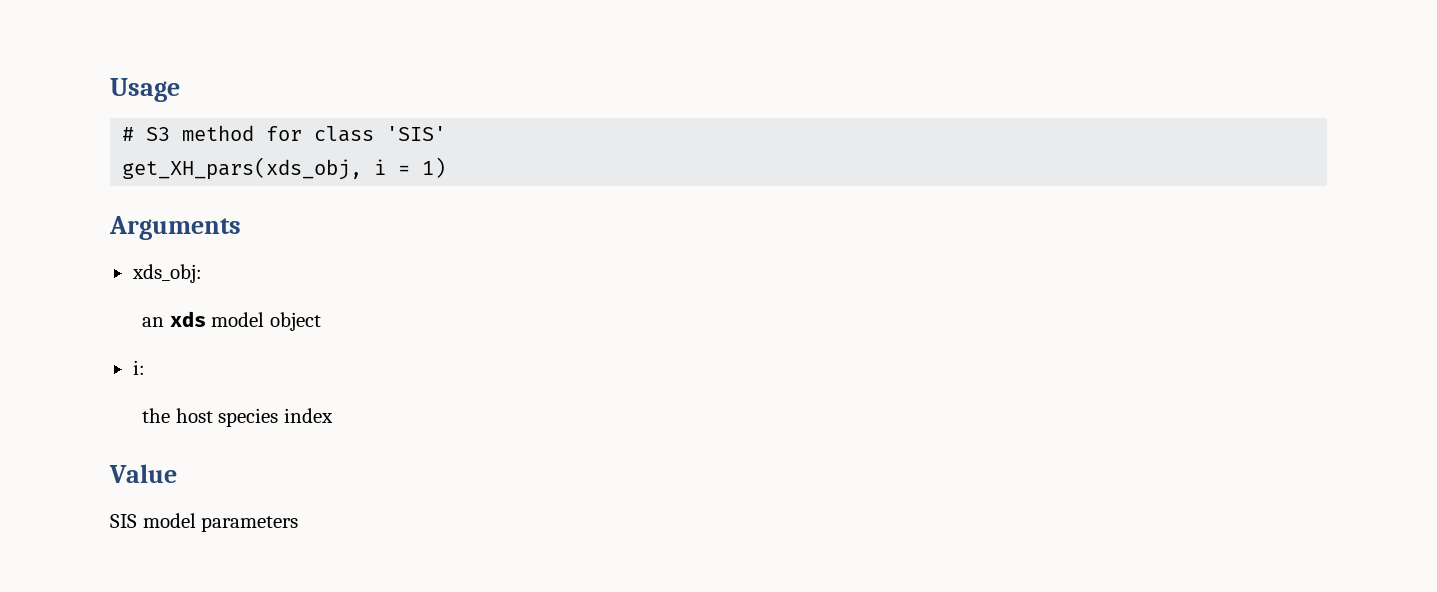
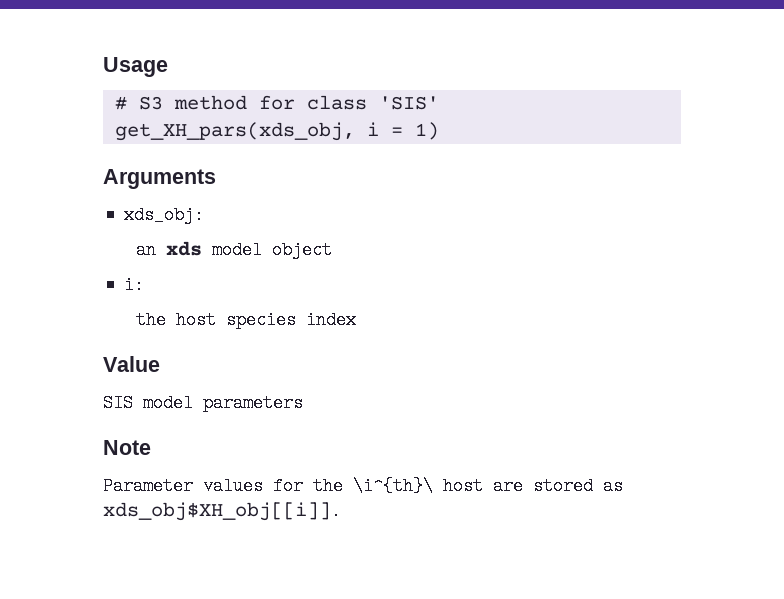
(299, 524) none -> [103,440,151,455] [103,477,623,495] [103,502,341,521] // Note // Parameter values for the \i^{th}\ host are stored as xds_obj$XH_obj[[i]].

